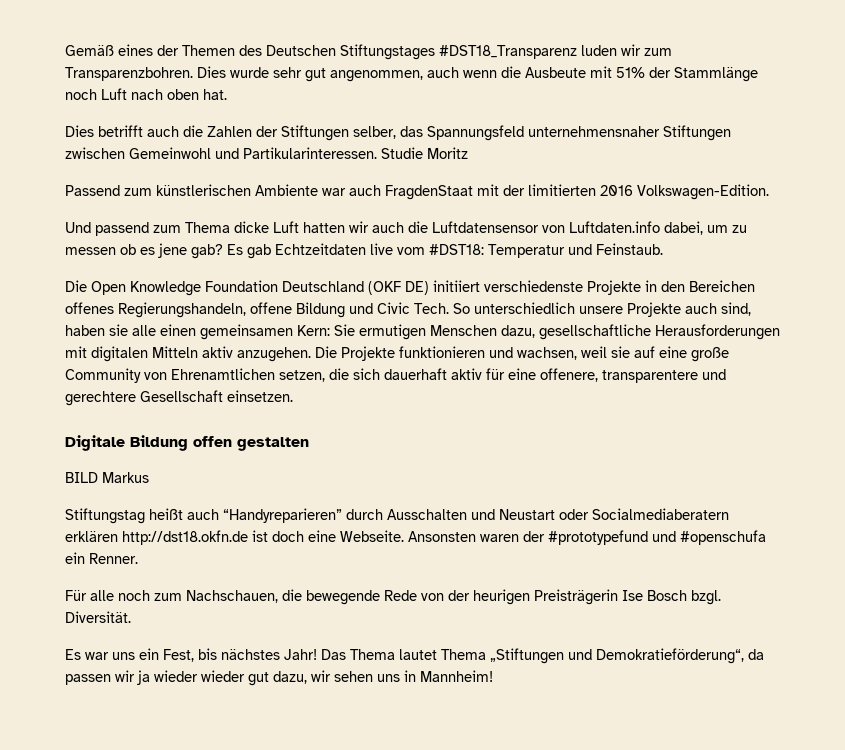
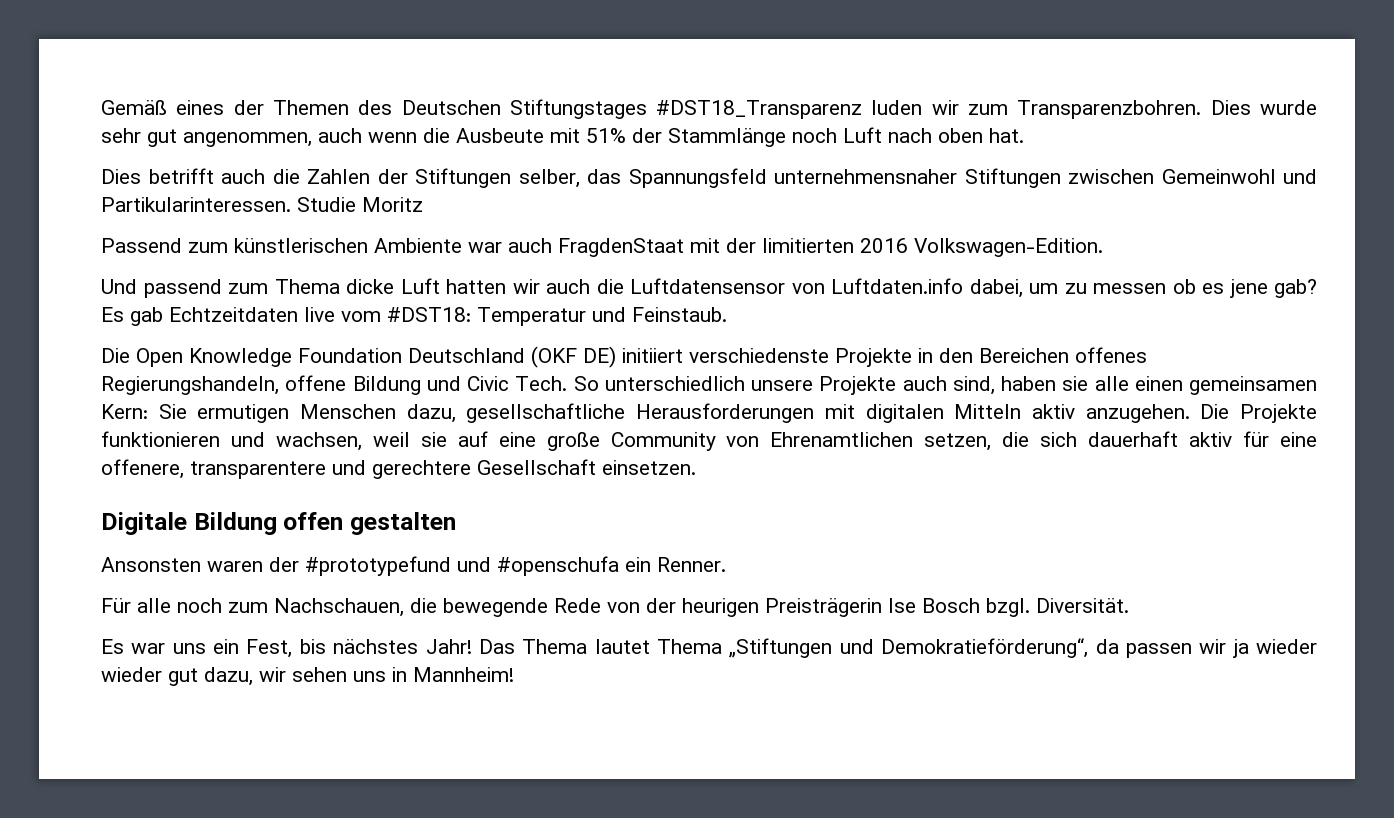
[65,472,149,483] [65,508,729,524] [65,530,404,545] BILD Markus // Stiftungstag heißt auch “Handyreparieren” durch Ausschalten und Neustart oder Socialmediaberatern erklären http://dst18.okfn.de ist doch eine Webseite. -> (456, 523) none

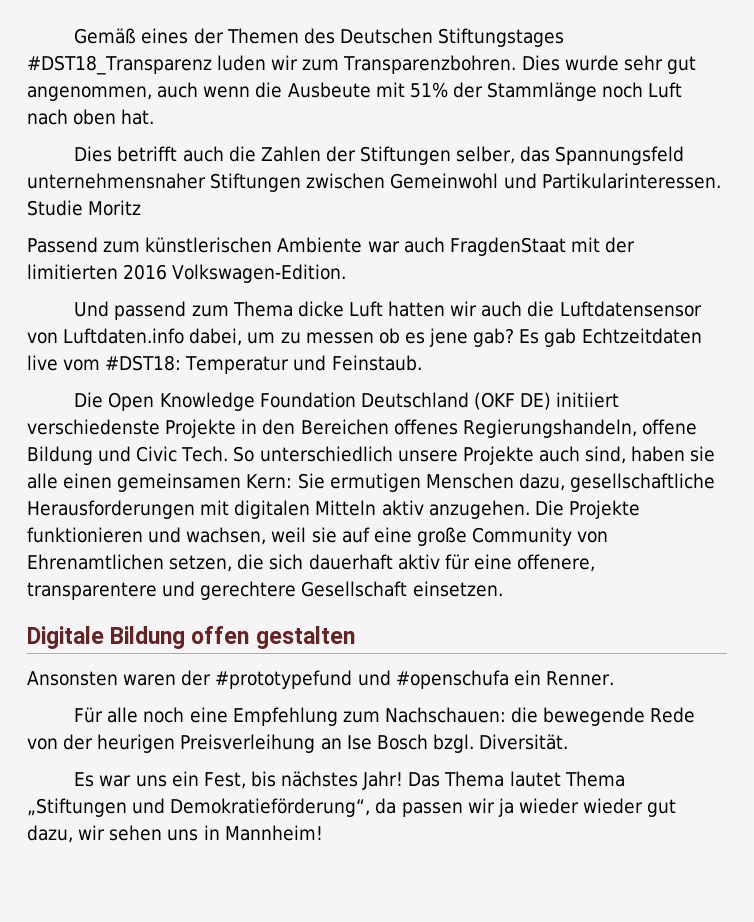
[228,598,404,617] zum Nachschauen, -> [189,707,507,726] eine Empfehlung zum Nachschauen:
[765,598,882,617] Preisträgerin -> [180,734,342,753] Preisverleihung an

